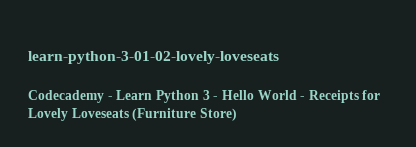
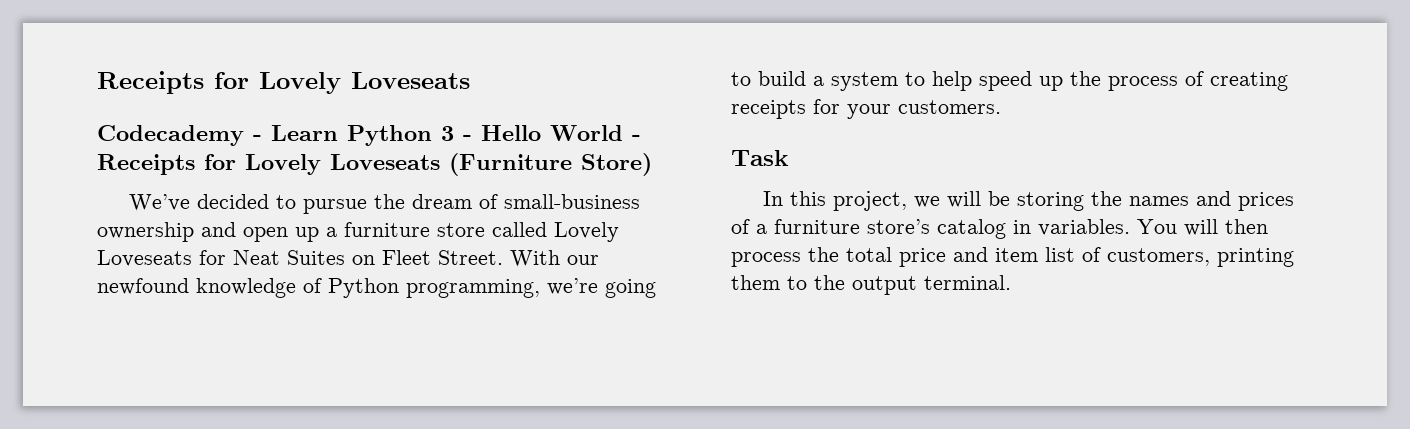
[28,51,279,64] learn-python-3-01-02-lovely-loveseats -> [97,71,470,94] Receipts for Lovely Loveseats
(237, 114) none -> [128,194,640,214] [97,222,619,242] [97,250,599,267] [97,278,656,298] [731,71,1288,91] [731,99,1001,119] [731,150,789,166] [762,191,1294,211] [731,219,1268,239] [731,247,1294,267] [731,275,1011,295] // We’ve decided to pursue the dream of small-business ownership and open up a furniture store called Lovely Loveseats for Neat Suites on Fleet Street. With our newfound knowledge of Python programming, we’re going to build a system to help speed up the process of creating receipts for your customers. // Task // In this project, we will be storing the names and prices of a furniture store’s catalog in variables. You will then process the total price and item list of customers, printing them to the output terminal.

